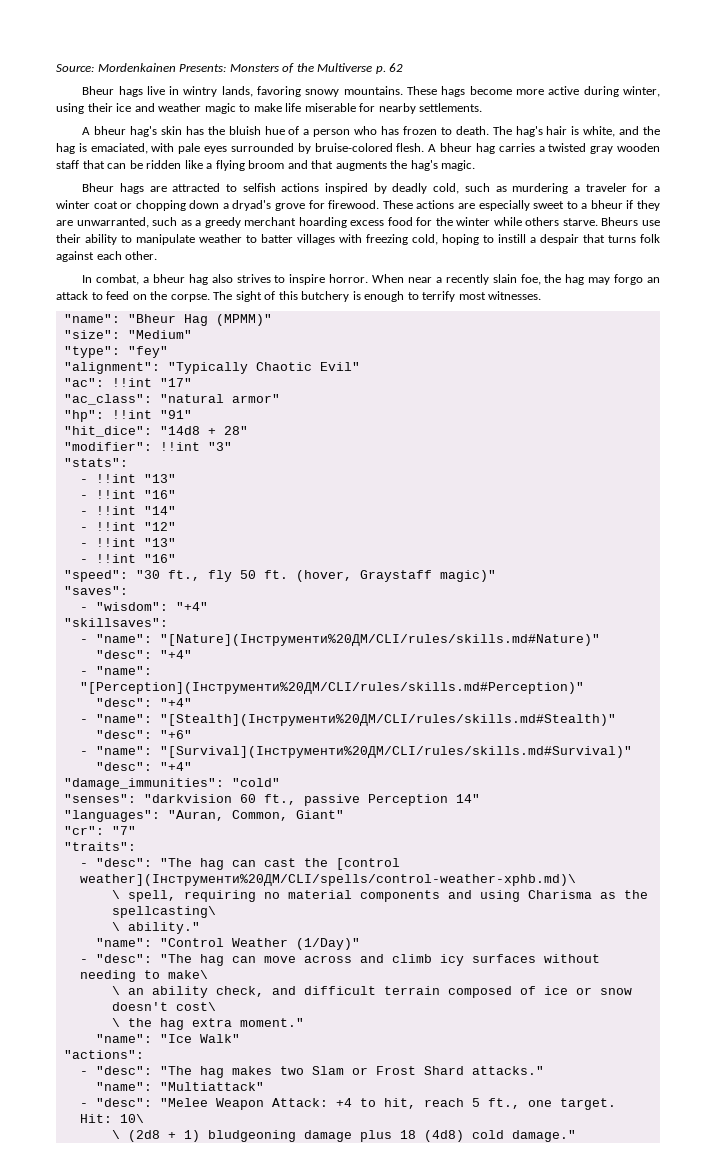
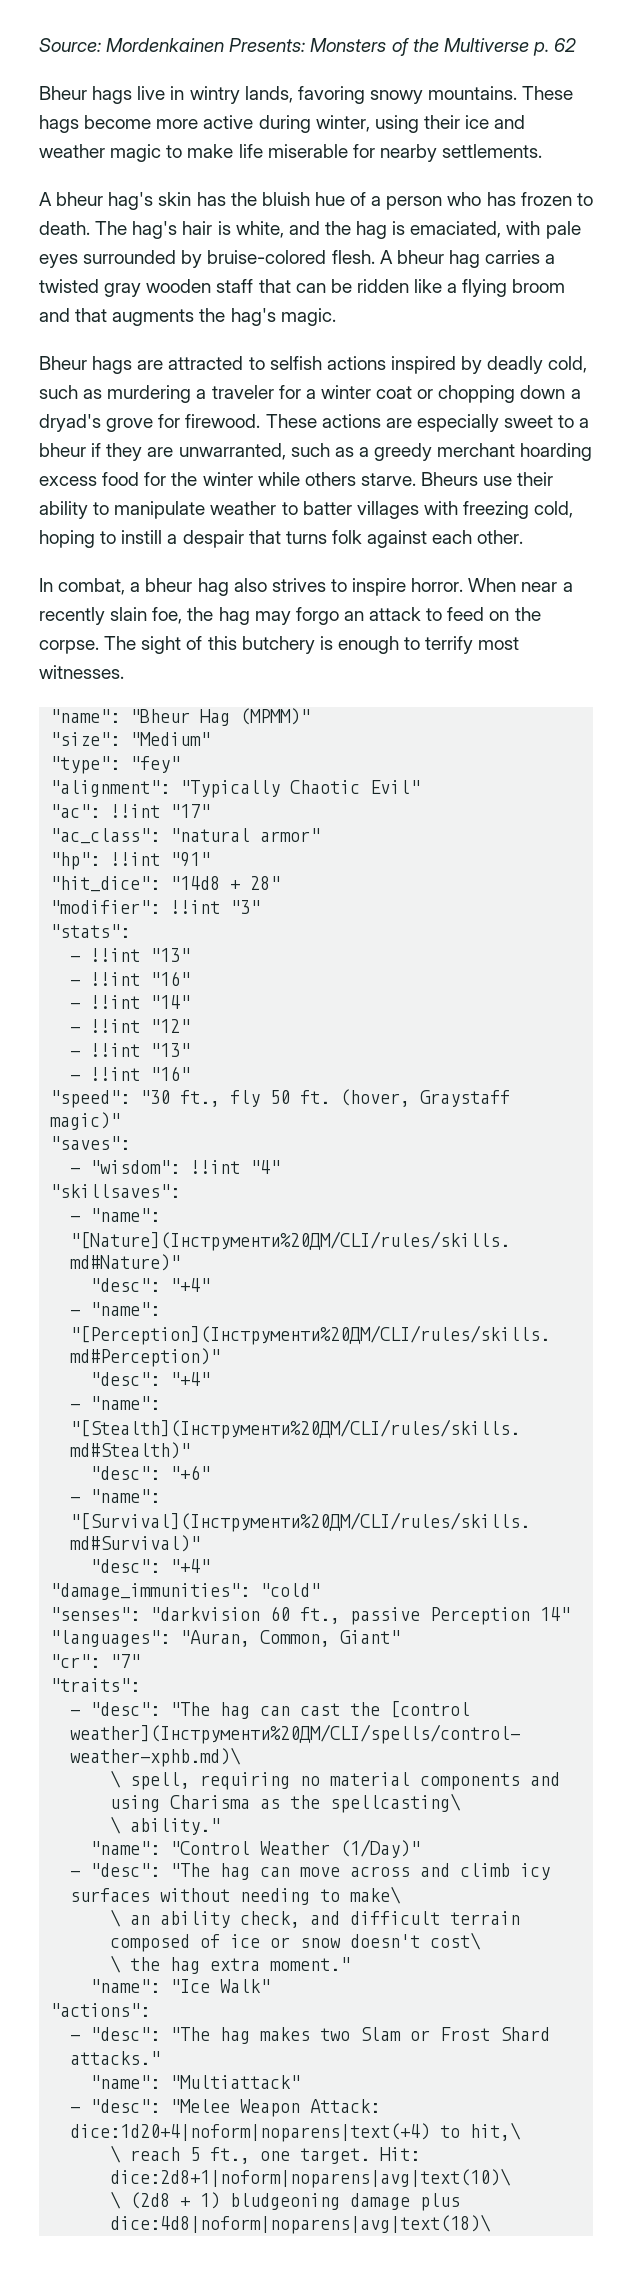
[175,602,208,611] "+4" -> [190,1160,281,1174] !!int "4"
[335,1098,416,1109] +4 to hit, -> [70,2122,522,2142] [110,2145,122,2163] dice:1d20+4|noform|noparens|text(+4) to hit,\ // \
[119,1114,144,1123] 10\ -> [110,2168,512,2188] dice:2d8+1|noform|noparens|avg|text(10)\
[399,1130,576,1142] 18 (4d8) cold damage." -> [110,2214,492,2234] dice:4d8|noform|noparens|avg|text(18)\

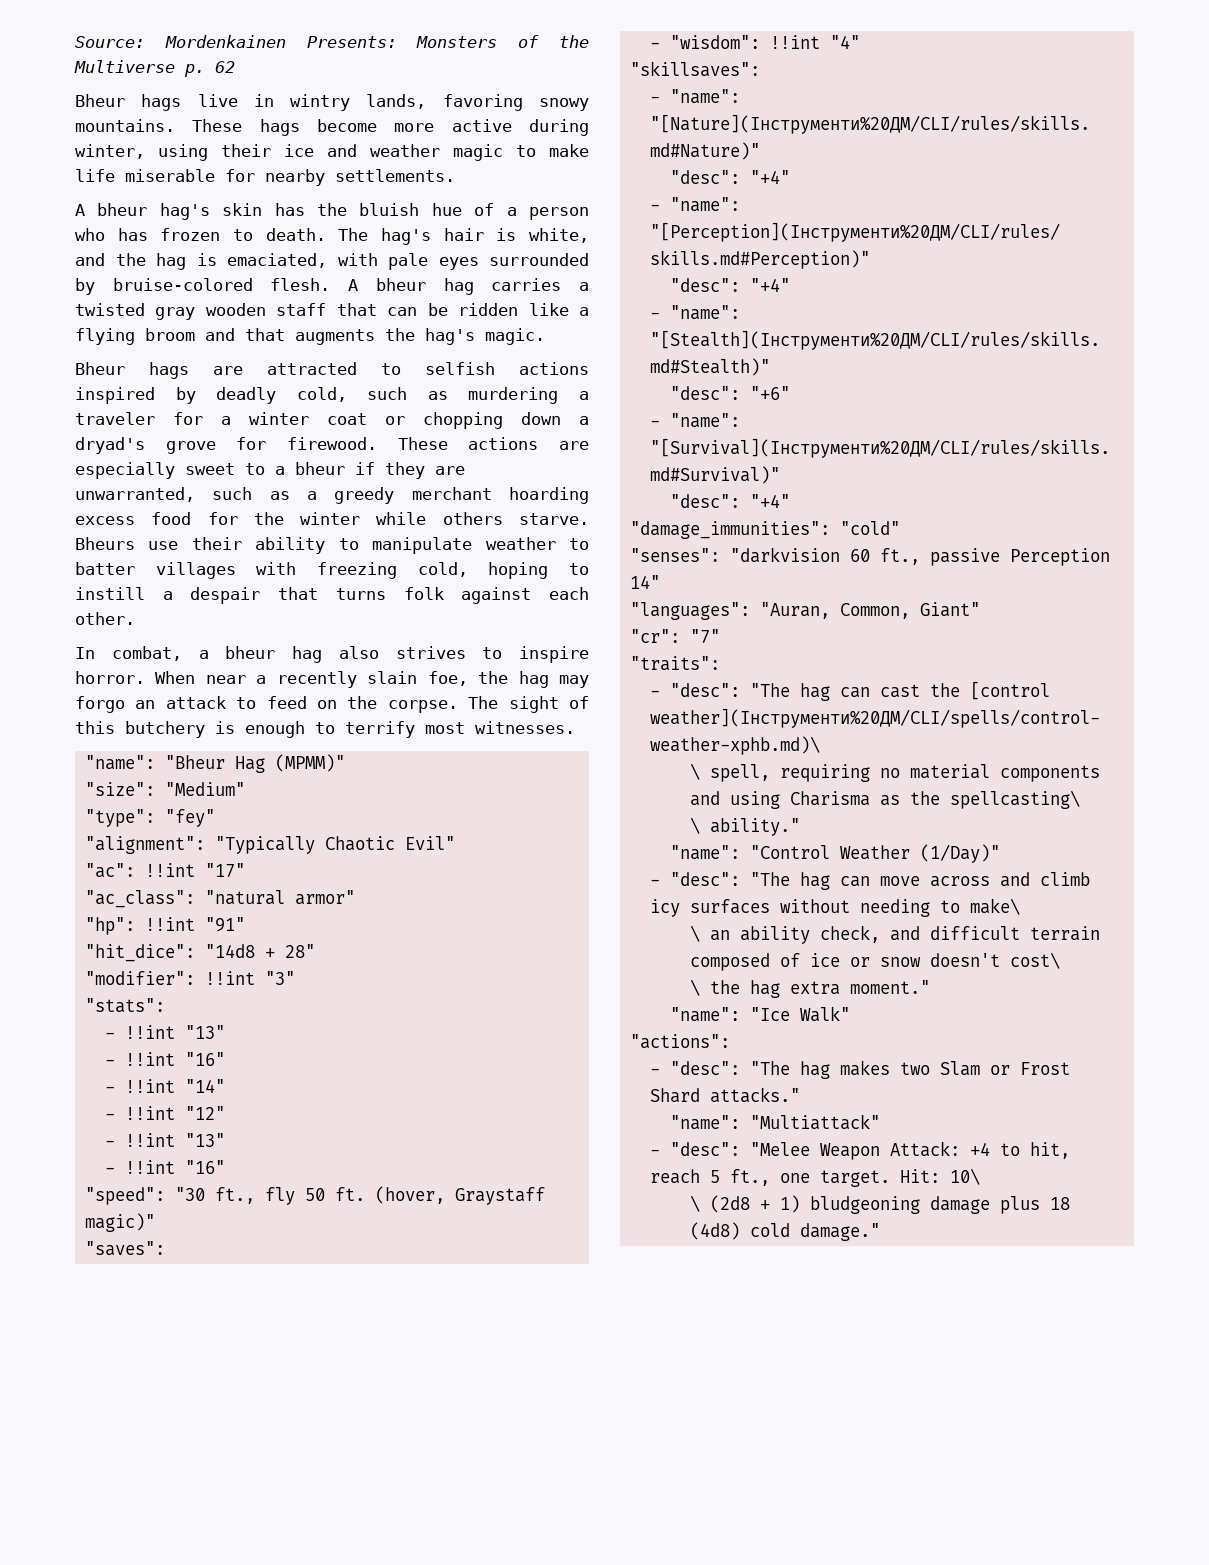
[70,2122,522,2142] [110,2145,122,2163] dice:1d20+4|noform|noparens|text(+4) to hit,\ // \ -> [969,1142,1070,1159] +4 to hit,
[110,2168,512,2188] dice:2d8+1|noform|noparens|avg|text(10)\ -> [949,1168,980,1185] 10\
[110,2214,492,2234] dice:4d8|noform|noparens|avg|text(18)\ -> [1049,1197,1070,1210] [689,1222,880,1241] 18 (4d8) cold damage."

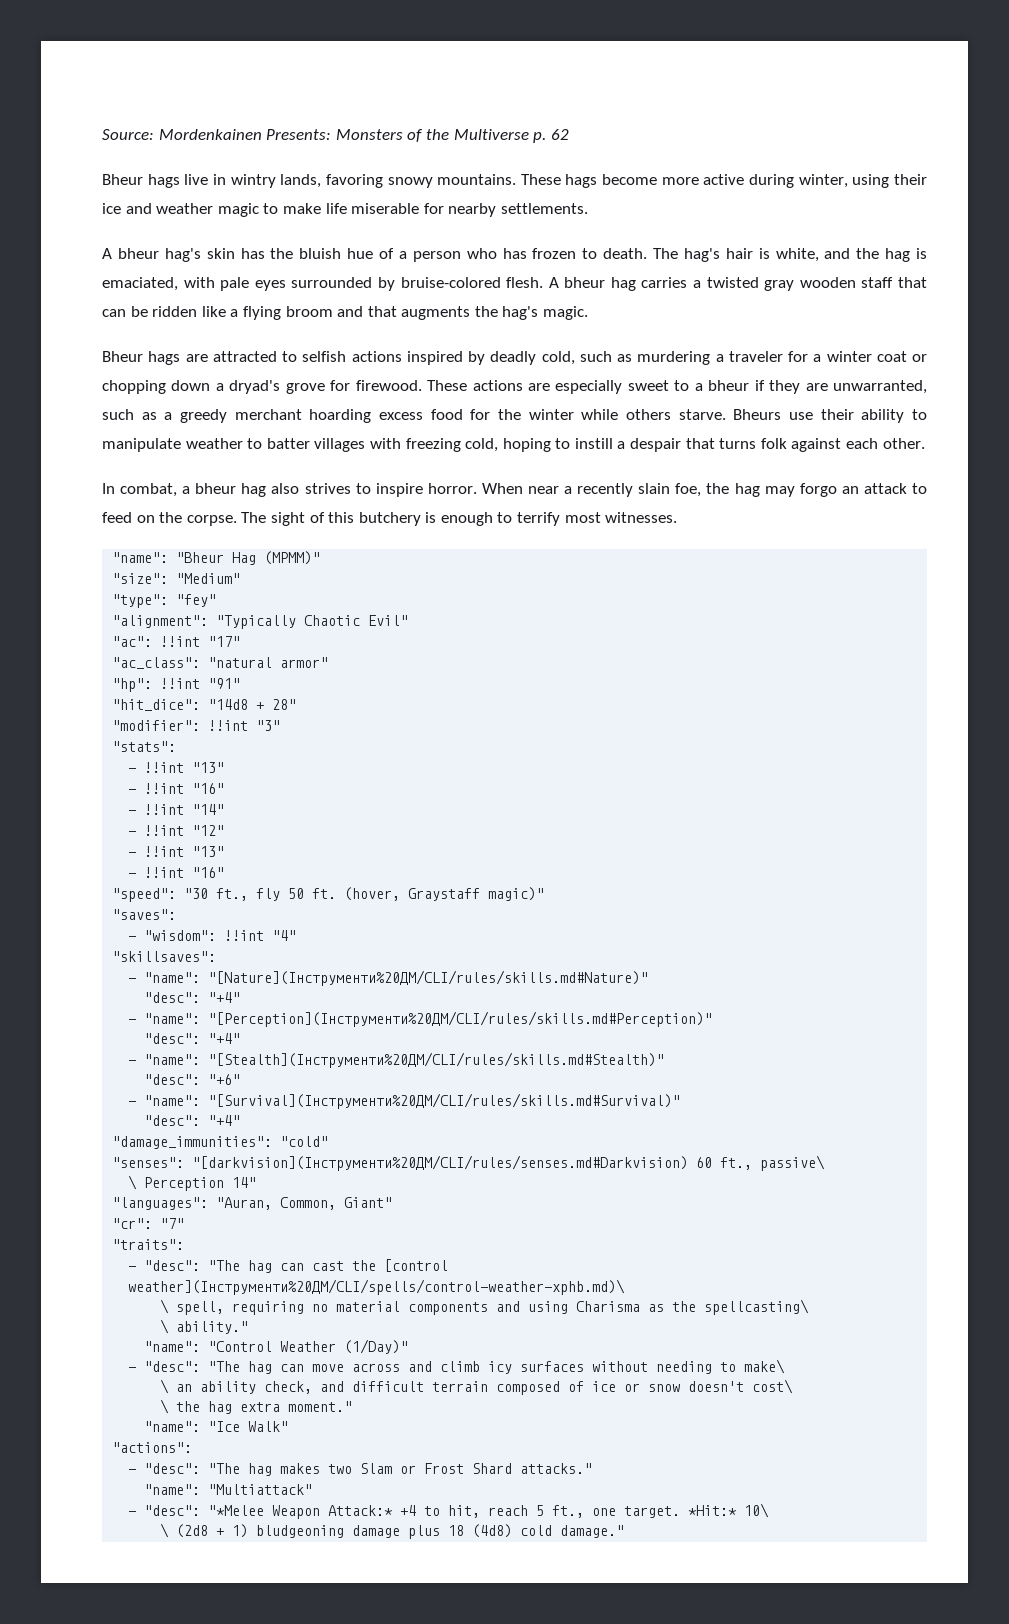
[729,547,840,563] "darkvision -> [192,1155,689,1171] "[darkvision](Інструменти%20ДМ/CLI/rules/senses.md#Darkvision)
[929,548,1000,566] passive -> [760,1155,826,1171] [128,1175,138,1190] passive\ // \
[749,1141,960,1160] "Melee Weapon Attack: -> [208,1505,394,1519] "*Melee Weapon Attack:*
[899,1169,940,1183] Hit: -> [688,1505,738,1516] *Hit:*

